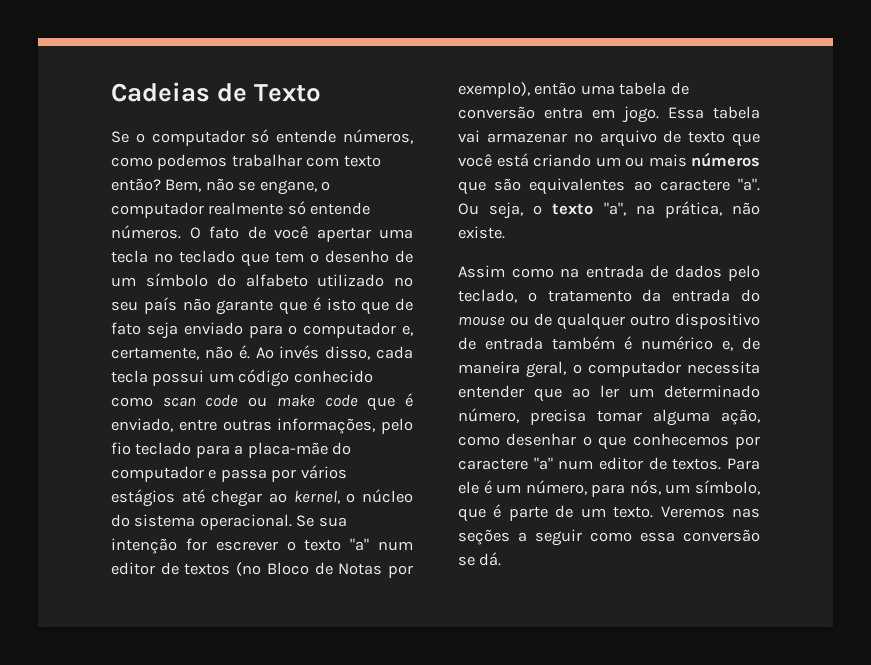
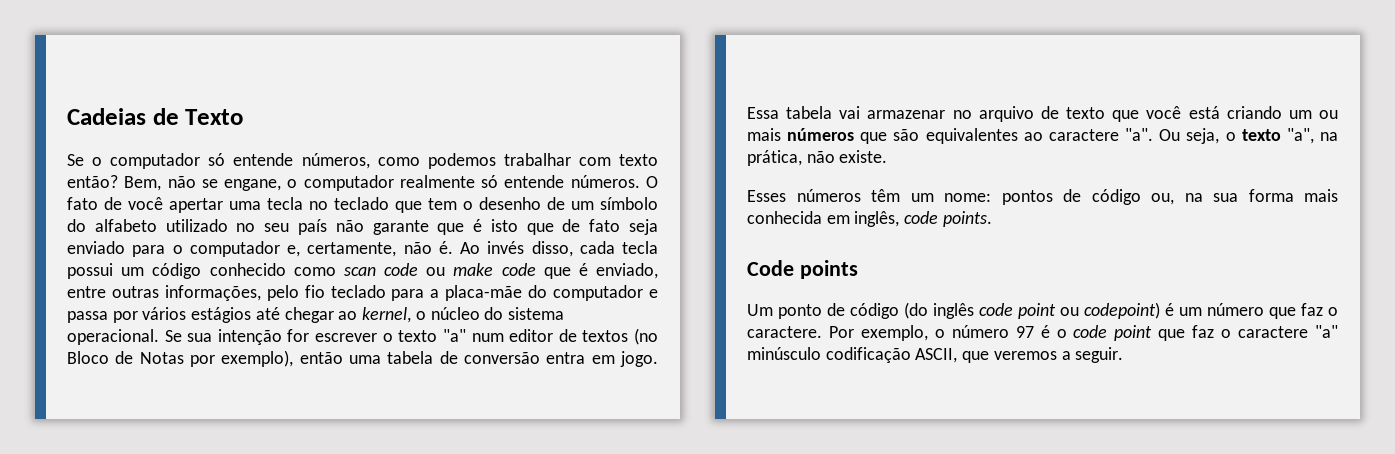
[458,265,760,281] [458,289,760,303] [458,313,760,330] [458,336,760,351] [458,361,760,378] [458,385,760,402] [458,408,760,426] [458,433,760,450] [458,457,760,470] [458,480,760,497] [458,504,760,522] [458,529,760,546] [458,552,502,566] Assim como na entrada de dados pelo teclado, o tratamento da entrada do mouse ou de qualquer outro dispositivo de entrada também é numérico e, de maneira geral, o computador necessita entender que ao ler um determinado número, precisa tomar alguma ação, como desenhar o que conhecemos por caractere "a" num editor de textos. Para ele é um número, para nós, um símbolo, que é parte de um texto. Veremos nas seções a seguir como essa conversão se dá. -> [747,189,1338,205] [747,211,992,227] [747,260,858,279] [747,302,1338,319] [747,325,1338,341] [747,347,1124,363] Esses números têm um nome: pontos de código ou, na sua forma mais conhecida em inglês, code points. // Code points // Um ponto de código (do inglês code point ou codepoint) é um número que faz o caractere. Por exemplo, o número 97 é o code point que faz o caractere "a" minúsculo codificação ASCII, que veremos a seguir.

